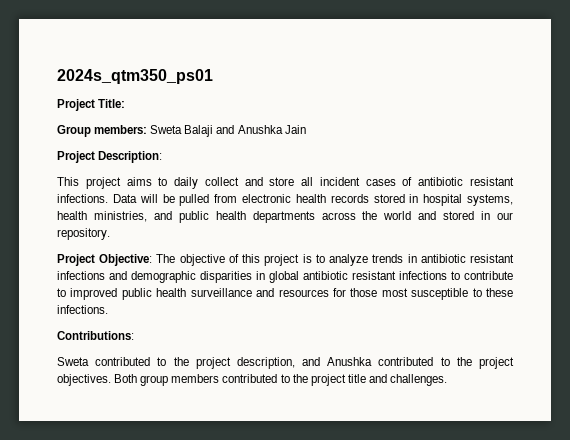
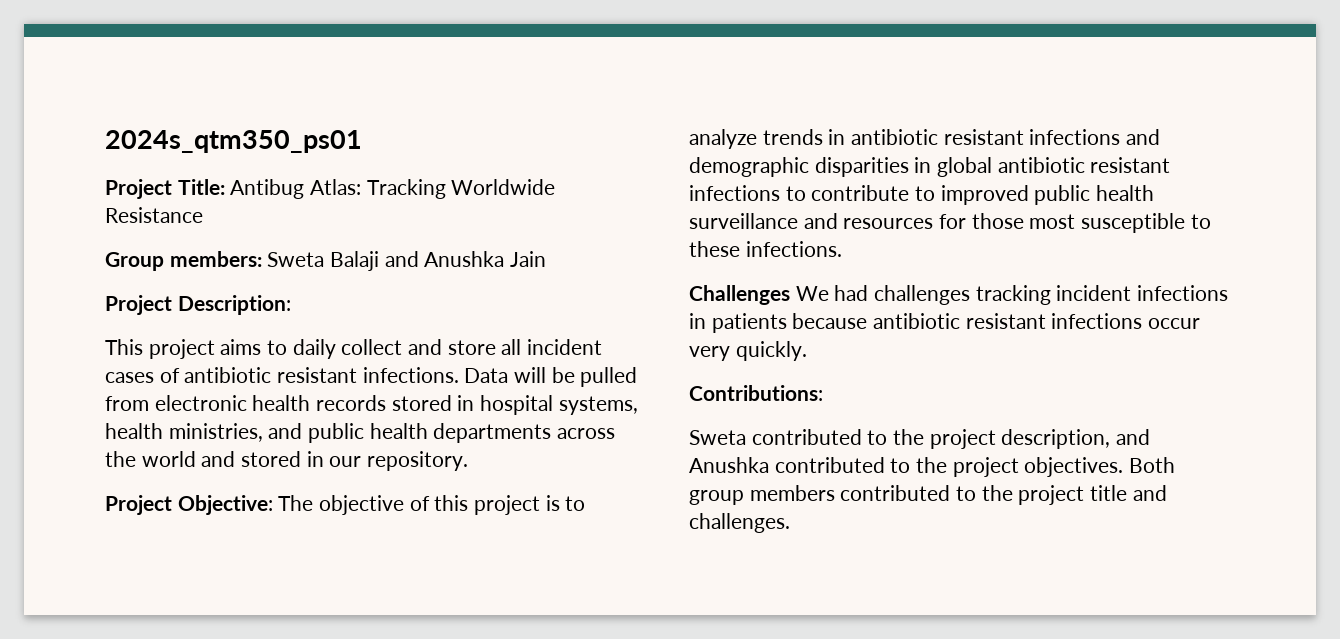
(126, 103) none -> [230,179,556,199] [105,207,203,223] Antibug Atlas: Tracking Worldwide Resistance
(108, 309) none -> [689,285,1229,305] [689,313,1201,333] [689,341,807,361] // Challenges We had challenges tracking incident infections in patients because antibiotic resistant infections occur very quickly.

